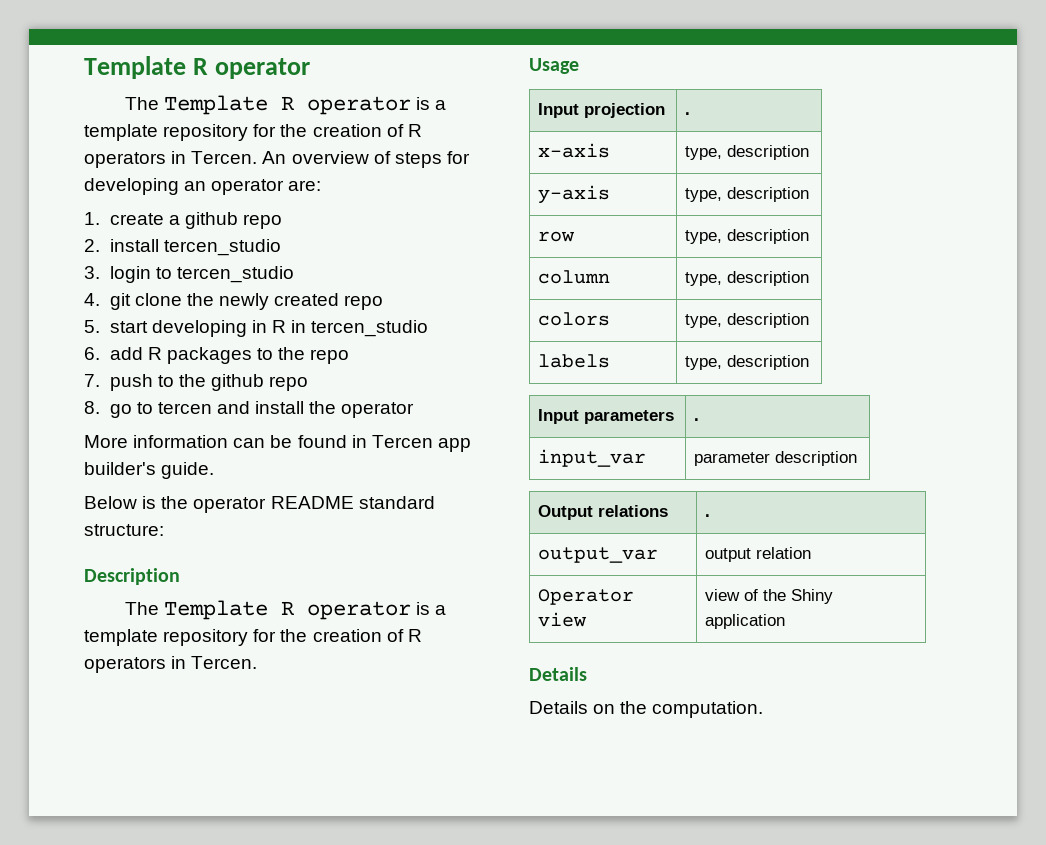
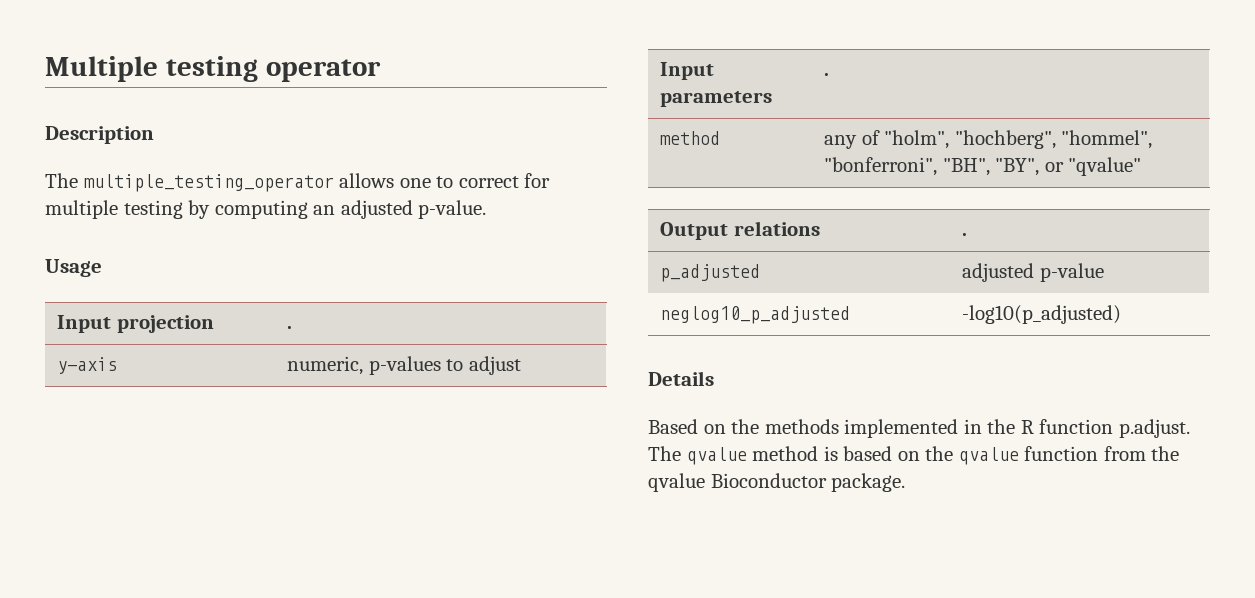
[84,56,310,79] [124,95,447,115] [84,124,422,141] [84,151,470,168] [84,178,322,195] [84,212,282,229] [84,239,281,256] [84,266,294,283] [84,293,384,310] [84,320,429,337] [84,347,350,364] [84,374,309,391] [84,401,415,418] [84,435,471,452] [84,462,215,479] [84,496,435,513] [84,524,164,536] [84,568,180,585] [124,600,447,620] [84,629,422,646] [84,656,258,673] [529,58,579,74] [538,103,666,118] [685,112,691,115] [538,143,611,158] [685,145,810,160] [538,185,611,204] [685,187,810,202] [538,231,576,242] [685,229,810,244] [538,270,611,284] [685,271,810,286] [538,312,611,326] [685,313,810,328] [538,354,611,368] [685,355,810,370] [538,409,675,424] [694,418,700,421] [538,449,647,467] [694,451,858,466] [538,505,669,520] [705,514,711,517] [538,547,659,563] [705,547,812,562] [538,589,635,605] [538,612,588,627] [705,589,834,604] [705,614,786,629] Template R operator // The Template R operator is a template repository for the creation of R operators in Tercen. An overview of steps for developing an operator are: // 1. create a github repo // 2. install tercen_studio // 3. login to tercen_studio // 4. git clone the newly created repo // 5. start developing in R in tercen_studio // 6. add R packages to the repo // 7. push to the github repo // 8. go to tercen and install the operator // More information can be found in Tercen app builder's guide. // Below is the operator README standard structure: // Description // The Template R operator is a template repository for the creation of R operators in Tercen. // Usage // Input projection | . // x-axis | type, description // y-axis | type, description // row | type, description // column | type, description // colors | type, description // labels | type, description // Input parameters | . // input_var | parameter description // Output relations | . // output_var | output relation // Operator view | view of the Shiny application -> [45,56,381,82] [45,126,154,144] [45,173,551,192] [45,200,487,219] [45,259,102,277] [57,315,214,333] [287,326,293,329] [57,357,118,374] [287,356,521,375] [660,62,715,80] [660,91,773,107] [824,73,830,76] [660,131,721,145] [824,130,1153,149] [824,157,1142,176] [660,221,820,240] [962,233,968,236] [660,264,761,282] [962,263,1104,282] [660,306,851,324] [962,305,1122,324] Multiple testing operator // Description // The multiple_testing_operator allows one to correct for multiple testing by computing an adjusted p-value. // Usage // Input projection | . // y-axis | numeric, p-values to adjust // Input parameters | . // method | any of "holm", "hochberg", "hommel", "bonferroni", "BH", "BY", or "qvalue" // Output relations | . // p_adjusted | adjusted p-value // neglog10_p_adjusted | -log10(p_adjusted)
[529,701,764,718] Details on the computation. -> [648,419,1190,438] [648,446,1180,465] [648,473,906,492] Based on the methods implemented in the R function p.adjust. The qvalue method is based on the qvalue function from the qvalue Bioconductor package.

